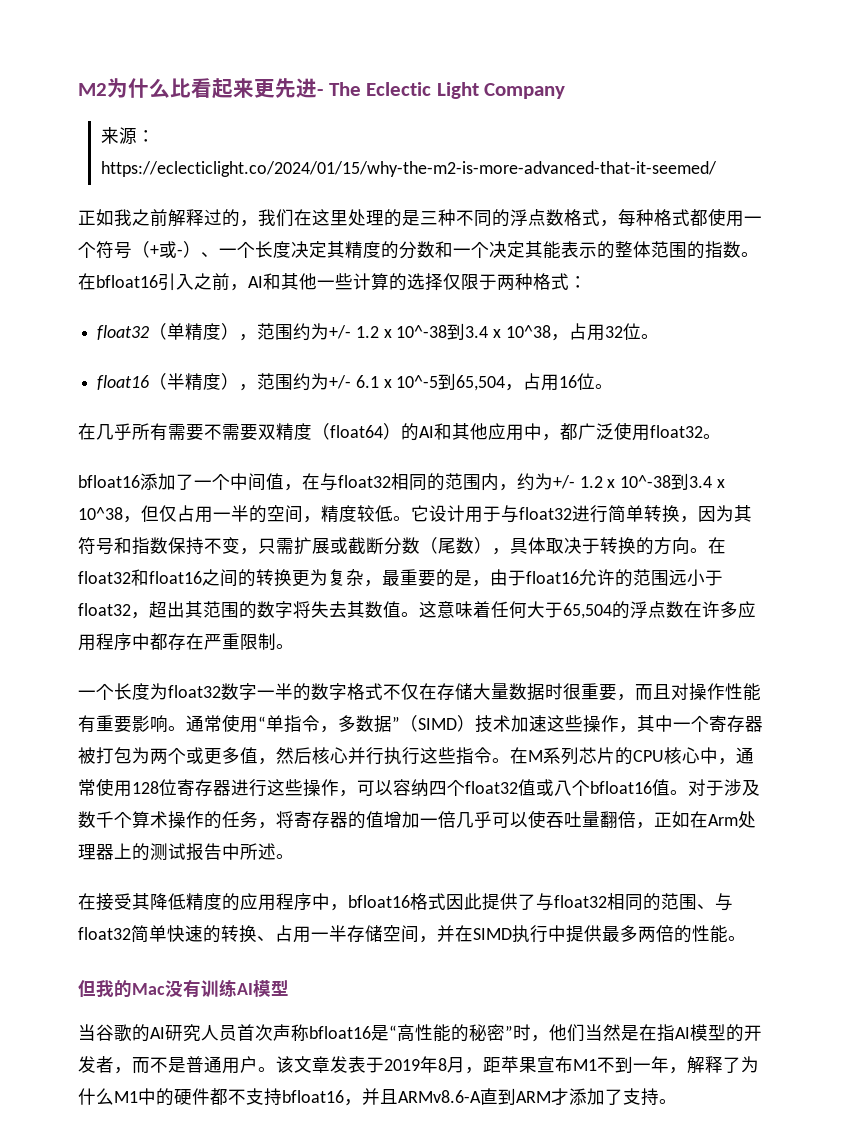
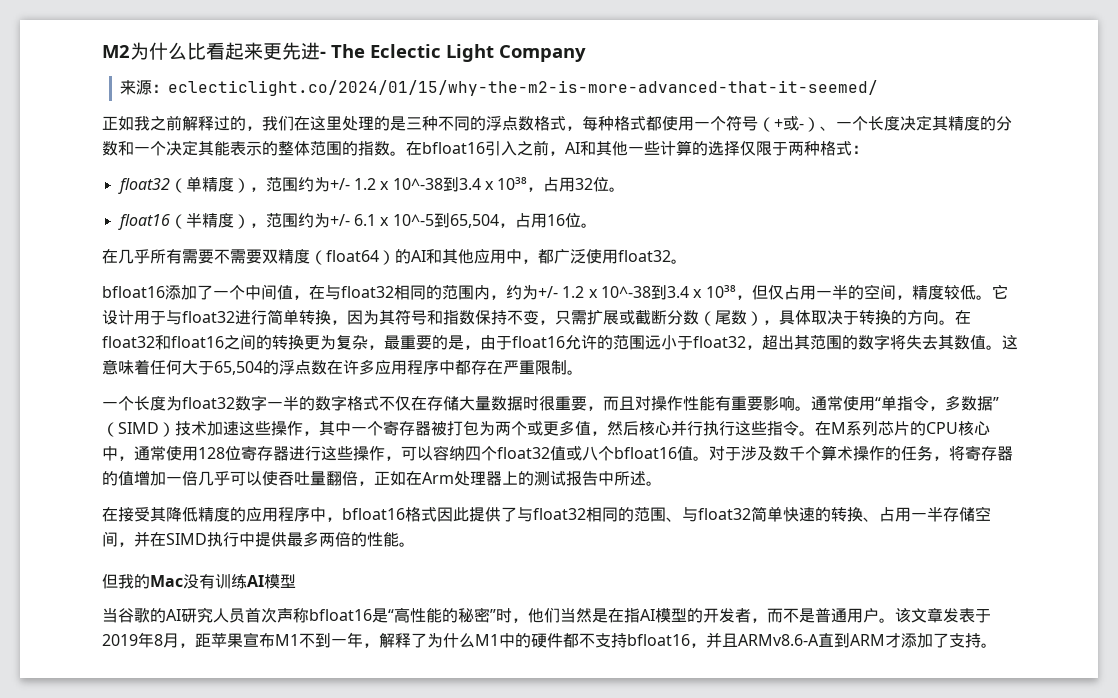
[100,161,717,177] https://eclecticlight.co/2024/01/15/why-the-m2-is-more-advanced-that-it-seemed/ -> [168,80,879,96] eclecticlight.co/2024/01/15/why-the-m2-is-more-advanced-that-it-seemed/
[505,325,551,338] 10^38 -> [497,177,528,190] 10³⁸
[78,507,123,520] 10^38 -> [705,285,736,298] 10³⁸

